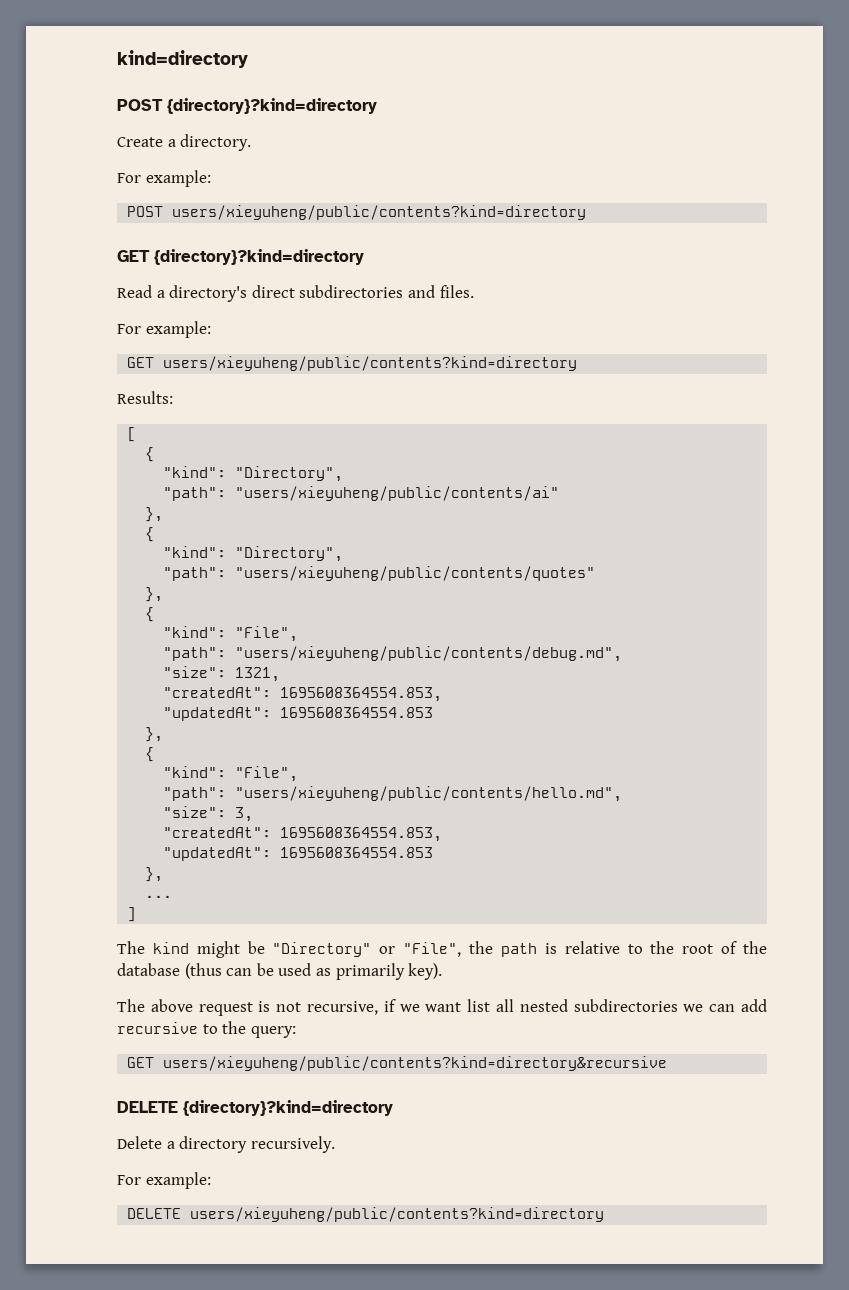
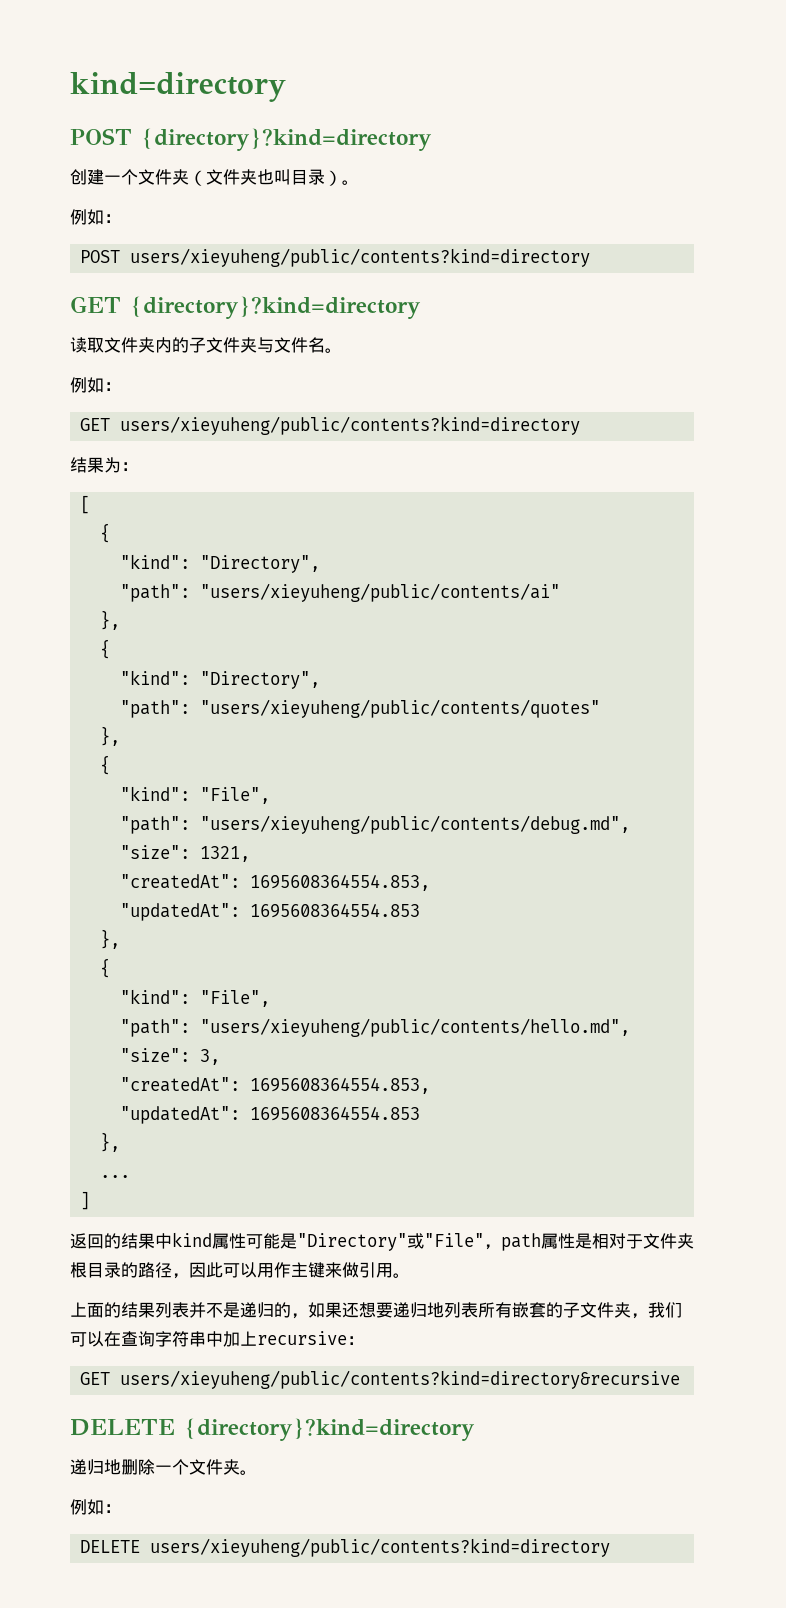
[117,134,252,151] [117,170,211,187] [127,205,587,220] [117,249,364,265] [117,285,474,302] [117,321,211,338] Create a directory. // For example: // POST users/xieyuheng/public/contents?kind=directory // GET {directory}?kind=directory // Read a directory's direct subdirectories and files. // For example: -> [70,169,359,186] [70,209,121,225] [80,248,591,267] [70,296,421,319] [70,337,342,353] [70,377,121,393] 创建一个文件夹（文件夹也叫目录）。 // 例如： // POST users/xieyuheng/public/contents?kind=directory // GET {directory}?kind=directory // 读取文件夹内的子文件夹与文件名。 // 例如：
[117,391,173,404] Results: -> [70,457,138,473] 结果为：
[117,941,767,958] [117,963,443,980] [117,999,767,1016] [117,1021,296,1038] [127,1056,668,1071] [117,1100,393,1116] [117,1136,335,1153] [117,1172,211,1189] The kind might be "Directory" or "File", the path is relative to the root of the database (thus can be used as primarily key). // The above request is not recursive, if we want list all nested subdirectories we can add recursive to the query: // GET users/xieyuheng/public/contents?kind=directory&recursive // DELETE {directory}?kind=directory // Delete a directory recursively. // For example: -> [70,1232,694,1251] [70,1262,410,1279] [70,1302,682,1319] [70,1331,364,1347] [80,1370,681,1389] [70,1418,475,1441] [70,1459,257,1475] [70,1499,121,1515] 返回的结果中kind属性可能是"Directory"或"File"，path属性是相对于文件夹根目录的路径，因此可以用作主键来做引用。 // 上面的结果列表并不是递归的，如果还想要递归地列表所有嵌套的子文件夹，我们可以在查询字符串中加上recursive： // GET users/xieyuheng/public/contents?kind=directory&recursive // DELETE {directory}?kind=directory // 递归地删除一个文件夹。 // 例如：

